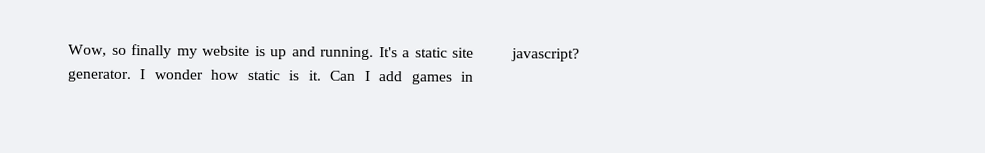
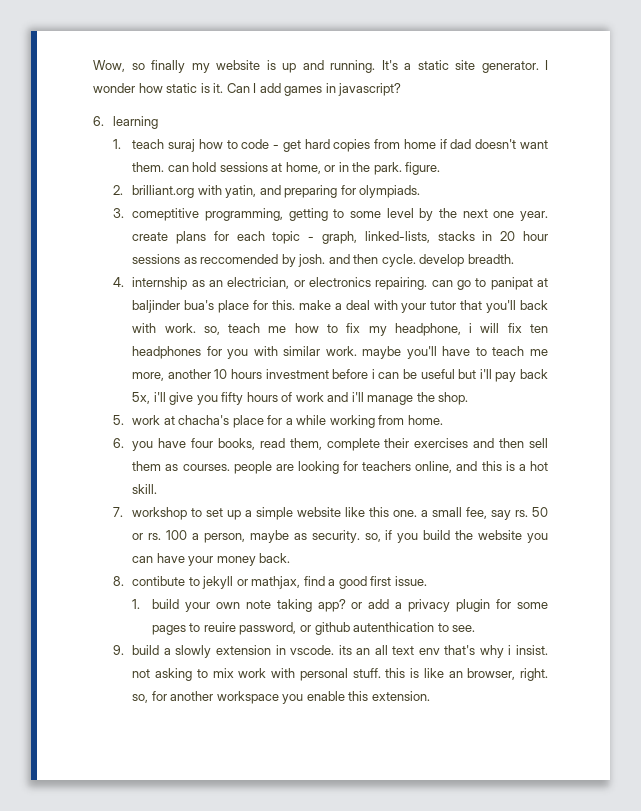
(580, 55) none -> [93,116,158,129] [112,139,548,152] [132,162,441,175] [112,185,421,198] [112,208,549,221] [132,231,548,244] [132,254,514,267] [112,277,548,290] [132,300,549,313] [132,323,548,336] [132,346,548,359] [132,369,549,382] [132,392,469,405] [112,415,443,428] [112,438,548,451] [132,461,549,474] [132,484,158,494] [112,507,548,520] [132,530,548,543] [132,553,291,566] [112,576,427,589] [132,599,548,612] [151,622,476,635] [112,645,549,658] [132,668,548,681] [132,691,430,704] // 6. learning // 1. teach suraj how to code - get hard copies from home if dad doesn't want them. can hold sessions at home, or in the park. figure. // 2. brilliant.org with yatin, and preparing for olympiads. // 3. comeptitive programming, getting to some level by the next one year. create plans for each topic - graph, linked-lists, stacks in 20 hour sessions as reccomended by josh. and then cycle. develop breadth. // 4. internship as an electrician, or electronics repairing. can go to panipat at baljinder bua's place for this. make a deal with your tutor that you'll back with work. so, teach me how to fix my headphone, i will fix ten headphones for you with similar work. maybe you'll have to teach me more, another 10 hours investment before i can be useful but i'll pay back 5x, i'll give you fifty hours of work and i'll manage the shop. // 5. work at chacha's place for a while working from home. // 6. you have four books, read them, complete their exercises and then sell them as courses. people are looking for teachers online, and this is a hot skill. // 7. workshop to set up a simple website like this one. a small fee, say rs. 50 or rs. 100 a person, maybe as security. so, if you build the website you can have your money back. // 8. contibute to jekyll or mathjax, find a good first issue. // 1. build your own note taking app? or add a privacy plugin for some pages to reuire password, or github autenthication to see. // 9. build a slowly extension in vscode. its an all text env that's why i insist. not asking to mix work with personal stuff. this is like an browser, right. so, for another workspace you enable this extension.

